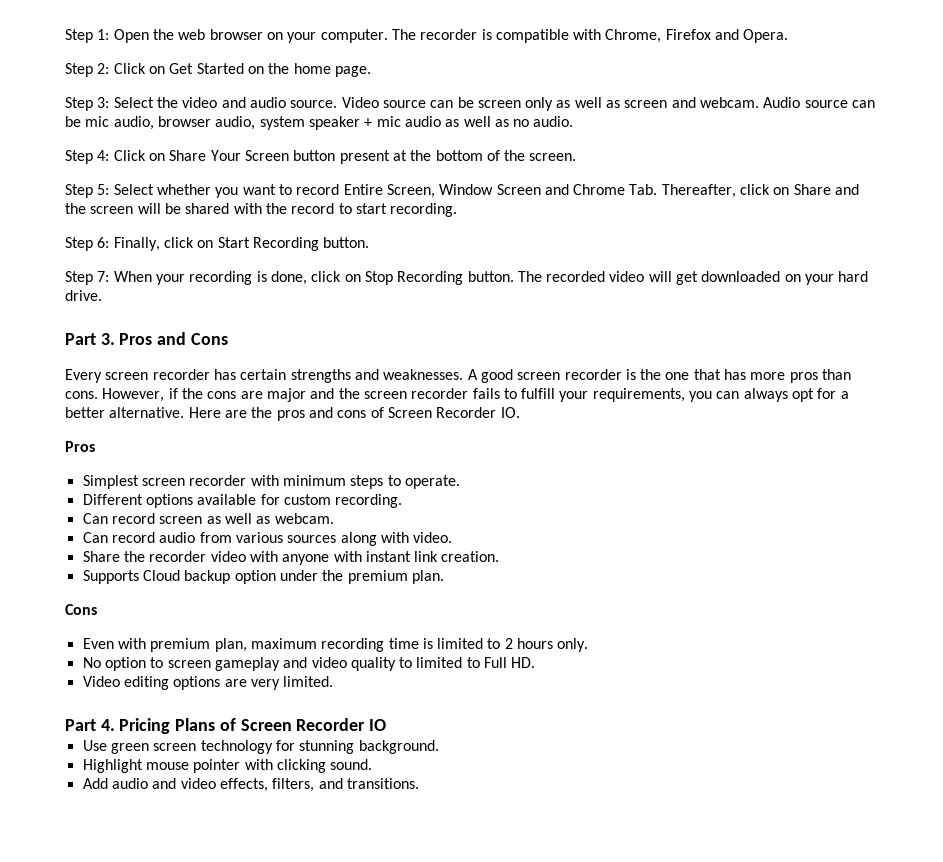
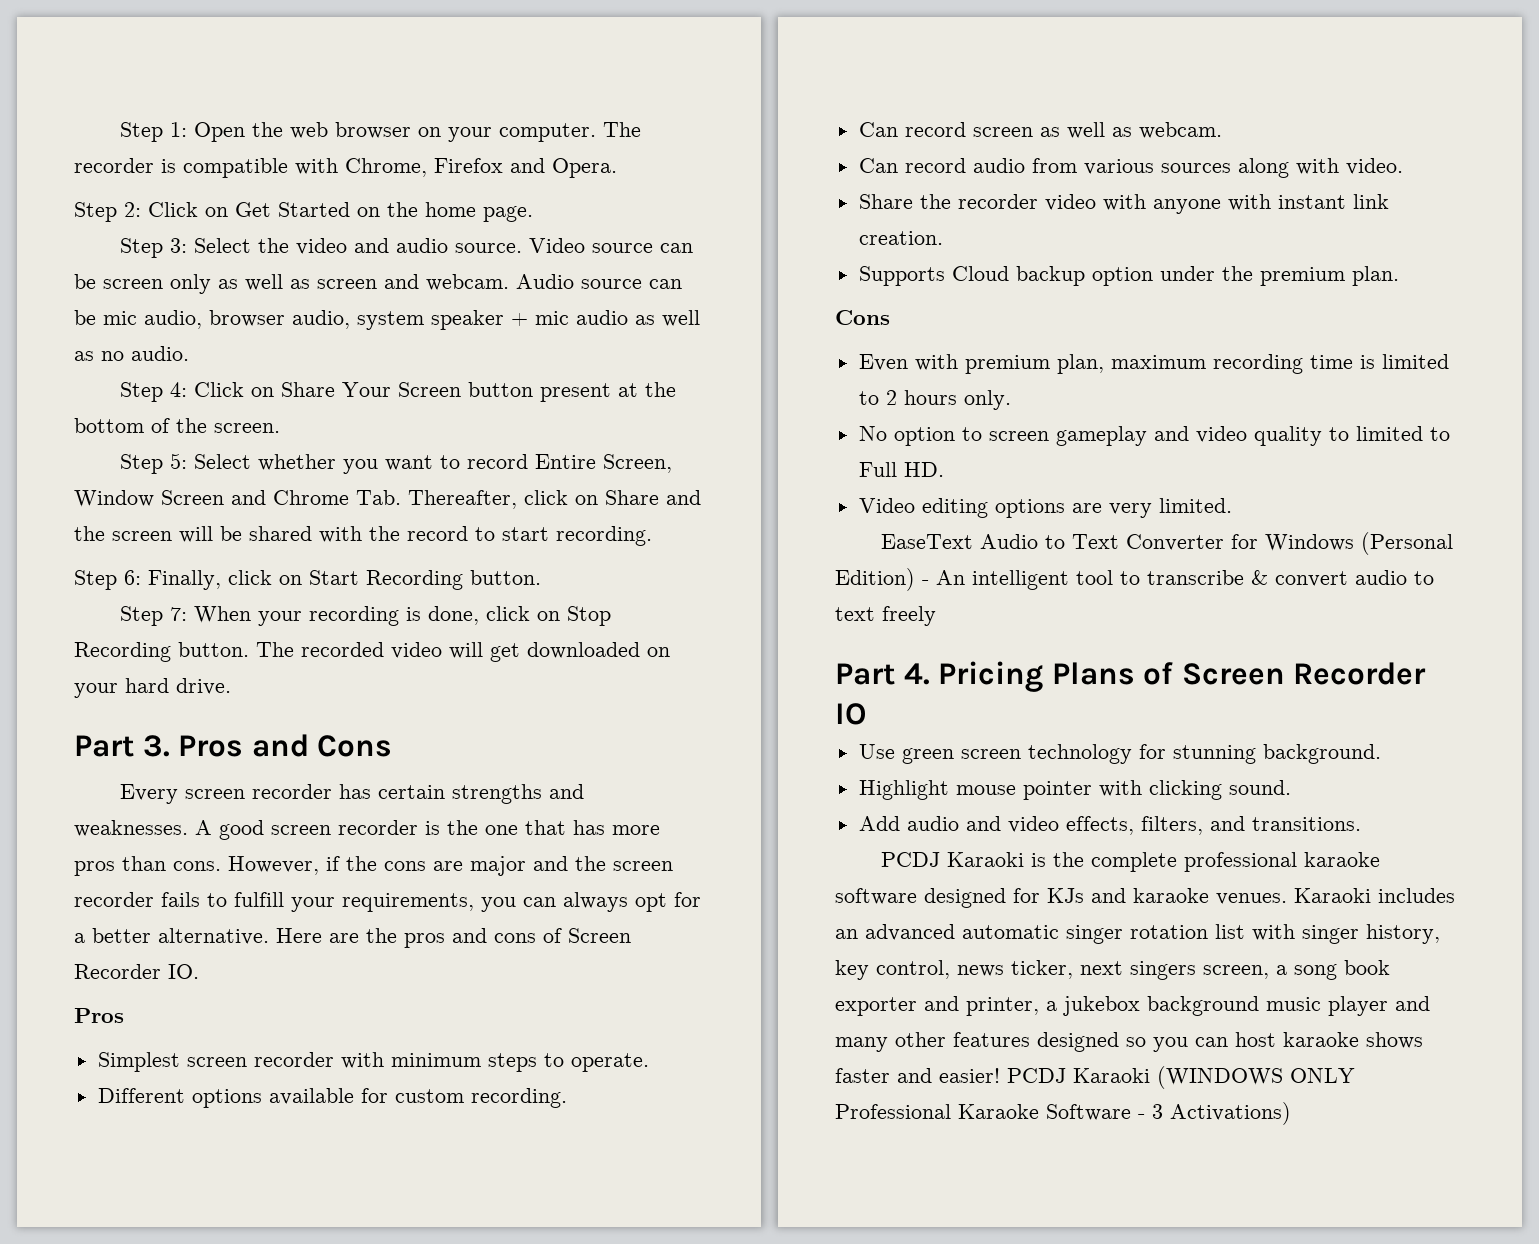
(334, 681) none -> [881,532,1454,555] [835,568,1434,591] [835,606,936,626] // EaseText Audio to Text Converter for Windows (Personal Edition) - An intelligent tool to transcribe & convert audio to text freely
(419, 783) none -> [881,852,1381,872] [835,888,1455,908] [835,924,1440,944] [835,960,1390,980] [835,996,1430,1016] [835,1032,1423,1052] [835,1066,1355,1089] [835,1102,1291,1125] // PCDJ Karaoki is the complete professional karaoke software designed for KJs and karaoke venues. Karaoki includes an advanced automatic singer rotation list with singer history, key control, news ticker, next singers screen, a song book exporter and printer, a jukebox background music player and many other features designed so you can host karaoke shows faster and easier! PCDJ Karaoki (WINDOWS ONLY Professional Karaoke Software - 3 Activations)

